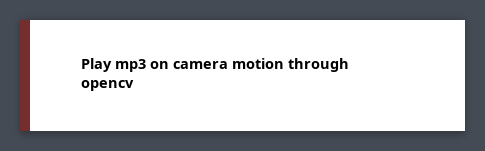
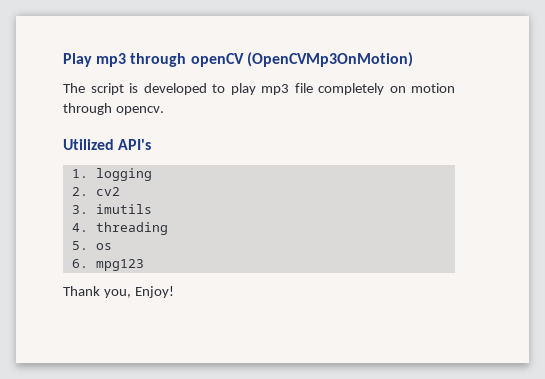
[150,58,349,72] [81,80,134,91] on camera motion through opencv -> [130,52,413,67] [63,83,455,95] [63,103,164,115] [63,139,152,150] [71,168,152,181] [71,187,120,196] [71,204,152,214] [71,222,168,235] [71,241,112,250] [71,259,144,271] [63,286,174,298] through openCV (OpenCVMp3OnMotion) // The script is developed to play mp3 file completely on motion through opencv. // Utilized API's // 1. logging // 2. cv2 // 3. imutils // 4. threading // 5. os // 6. mpg123 // Thank you, Enjoy!

